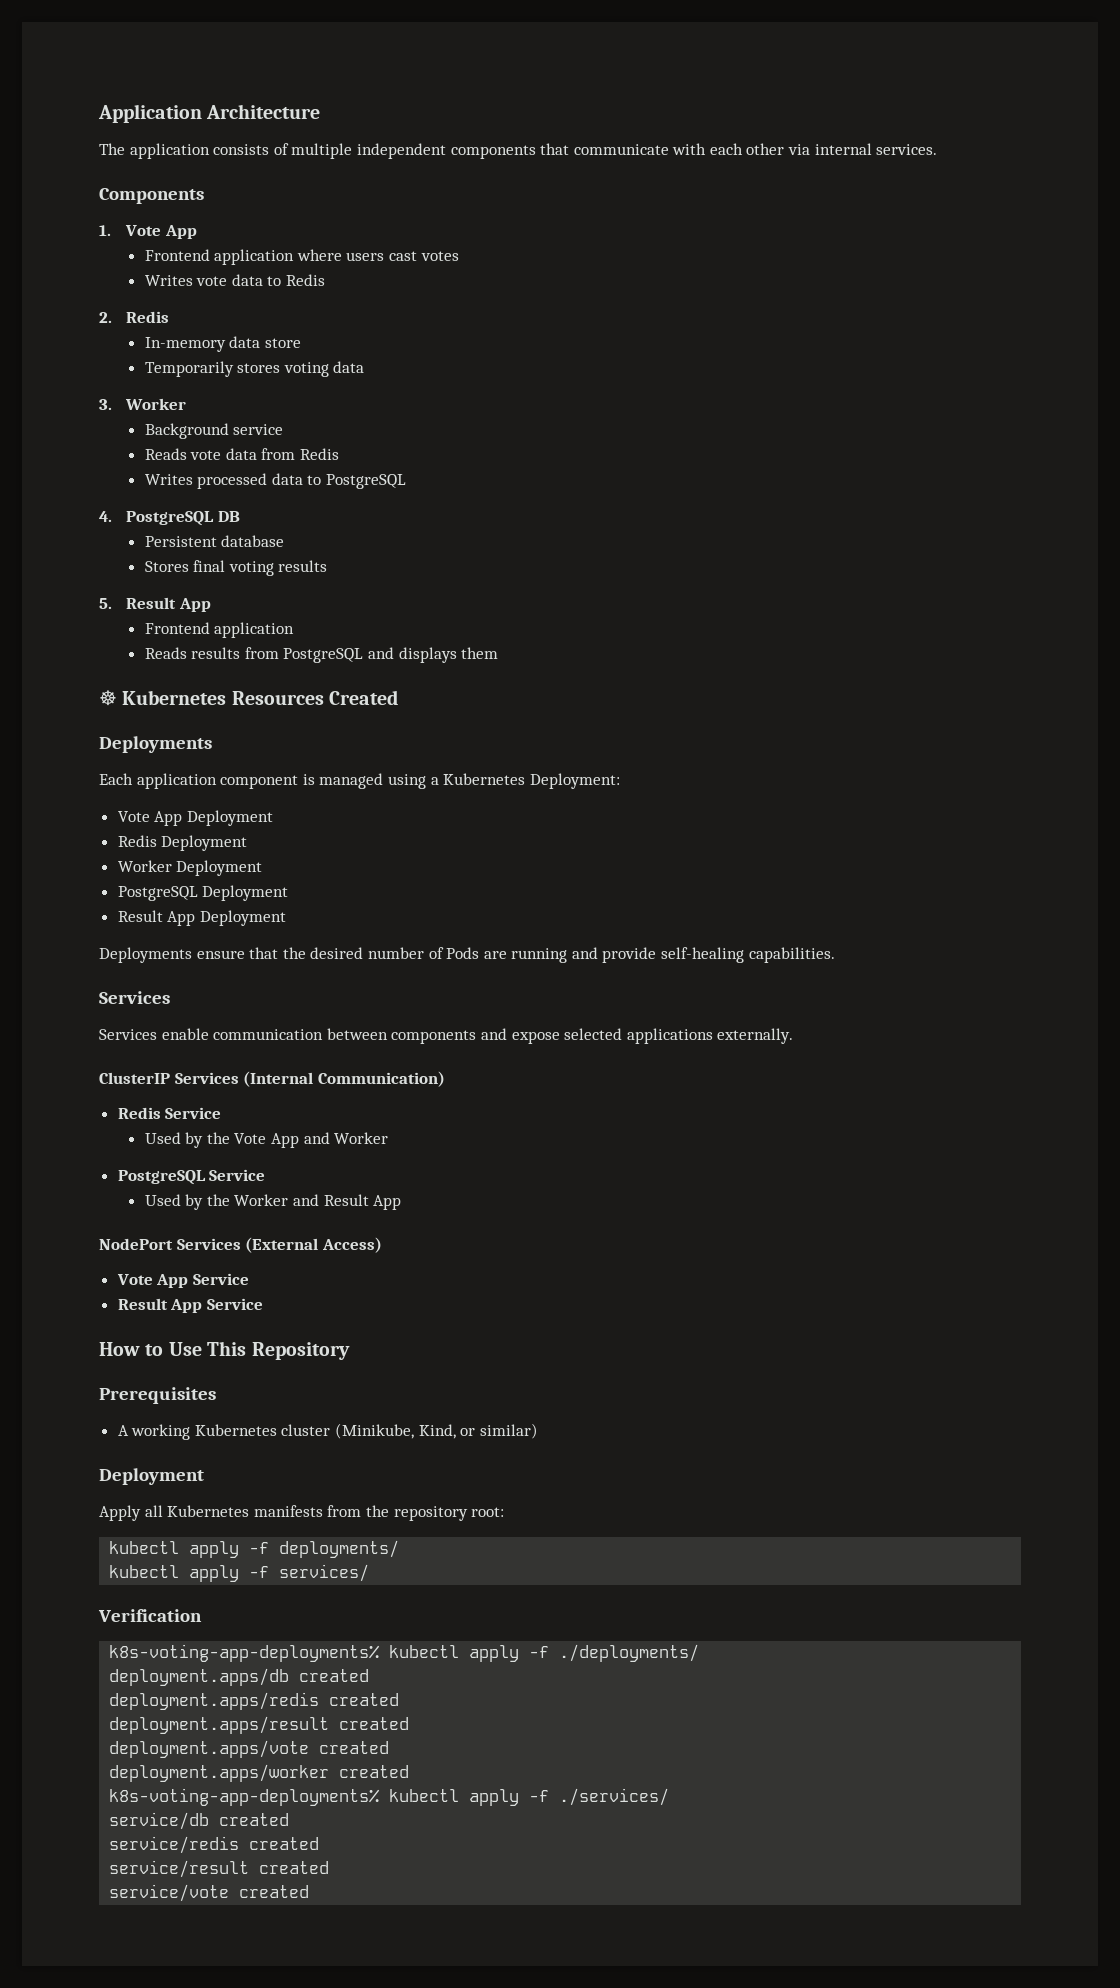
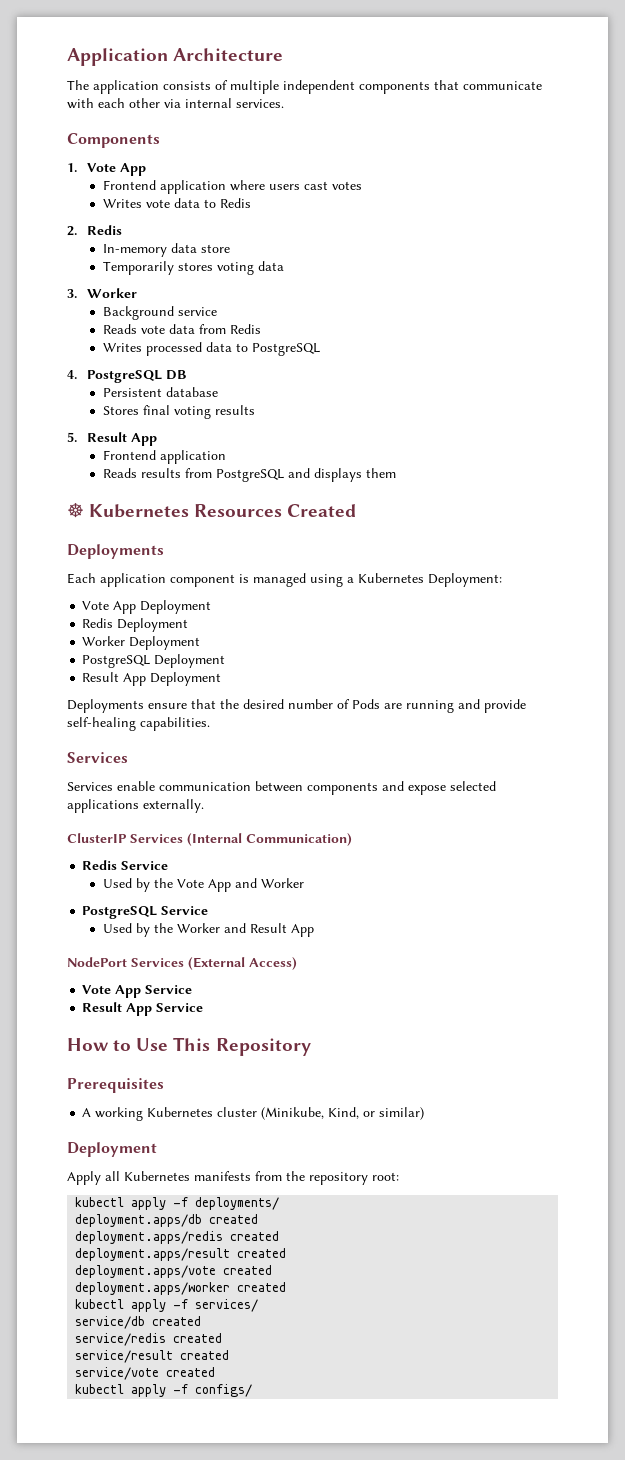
[109,1564,370,1582] [98,1609,202,1622] [109,1644,700,1662] // kubectl apply -f services/ // Verification // k8s-voting-app-deployments% kubectl apply -f ./deployments/ -> (280, 1203) none
[109,1788,670,1806] k8s-voting-app-deployments% kubectl apply -f ./services/ -> [75,1299,259,1312] kubectl apply -f services/
(310, 1891) none -> [75,1384,253,1397] // kubectl apply -f configs/

